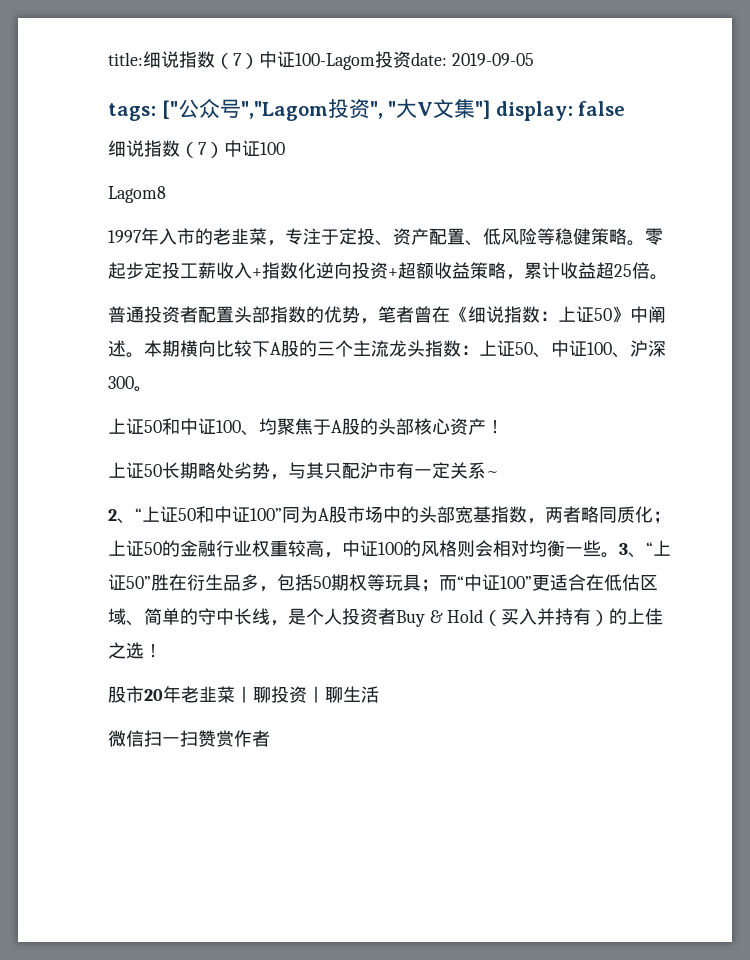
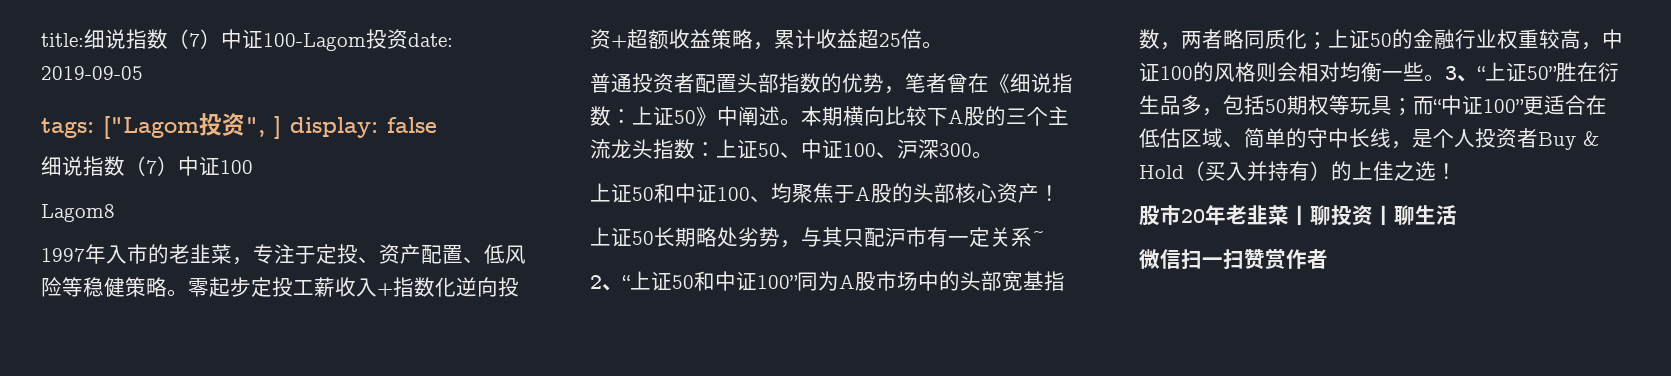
[161,98,491,121] ["公众号","Lagom投资", "大V文集"] -> [103,113,281,139] ["Lagom投资", ]

